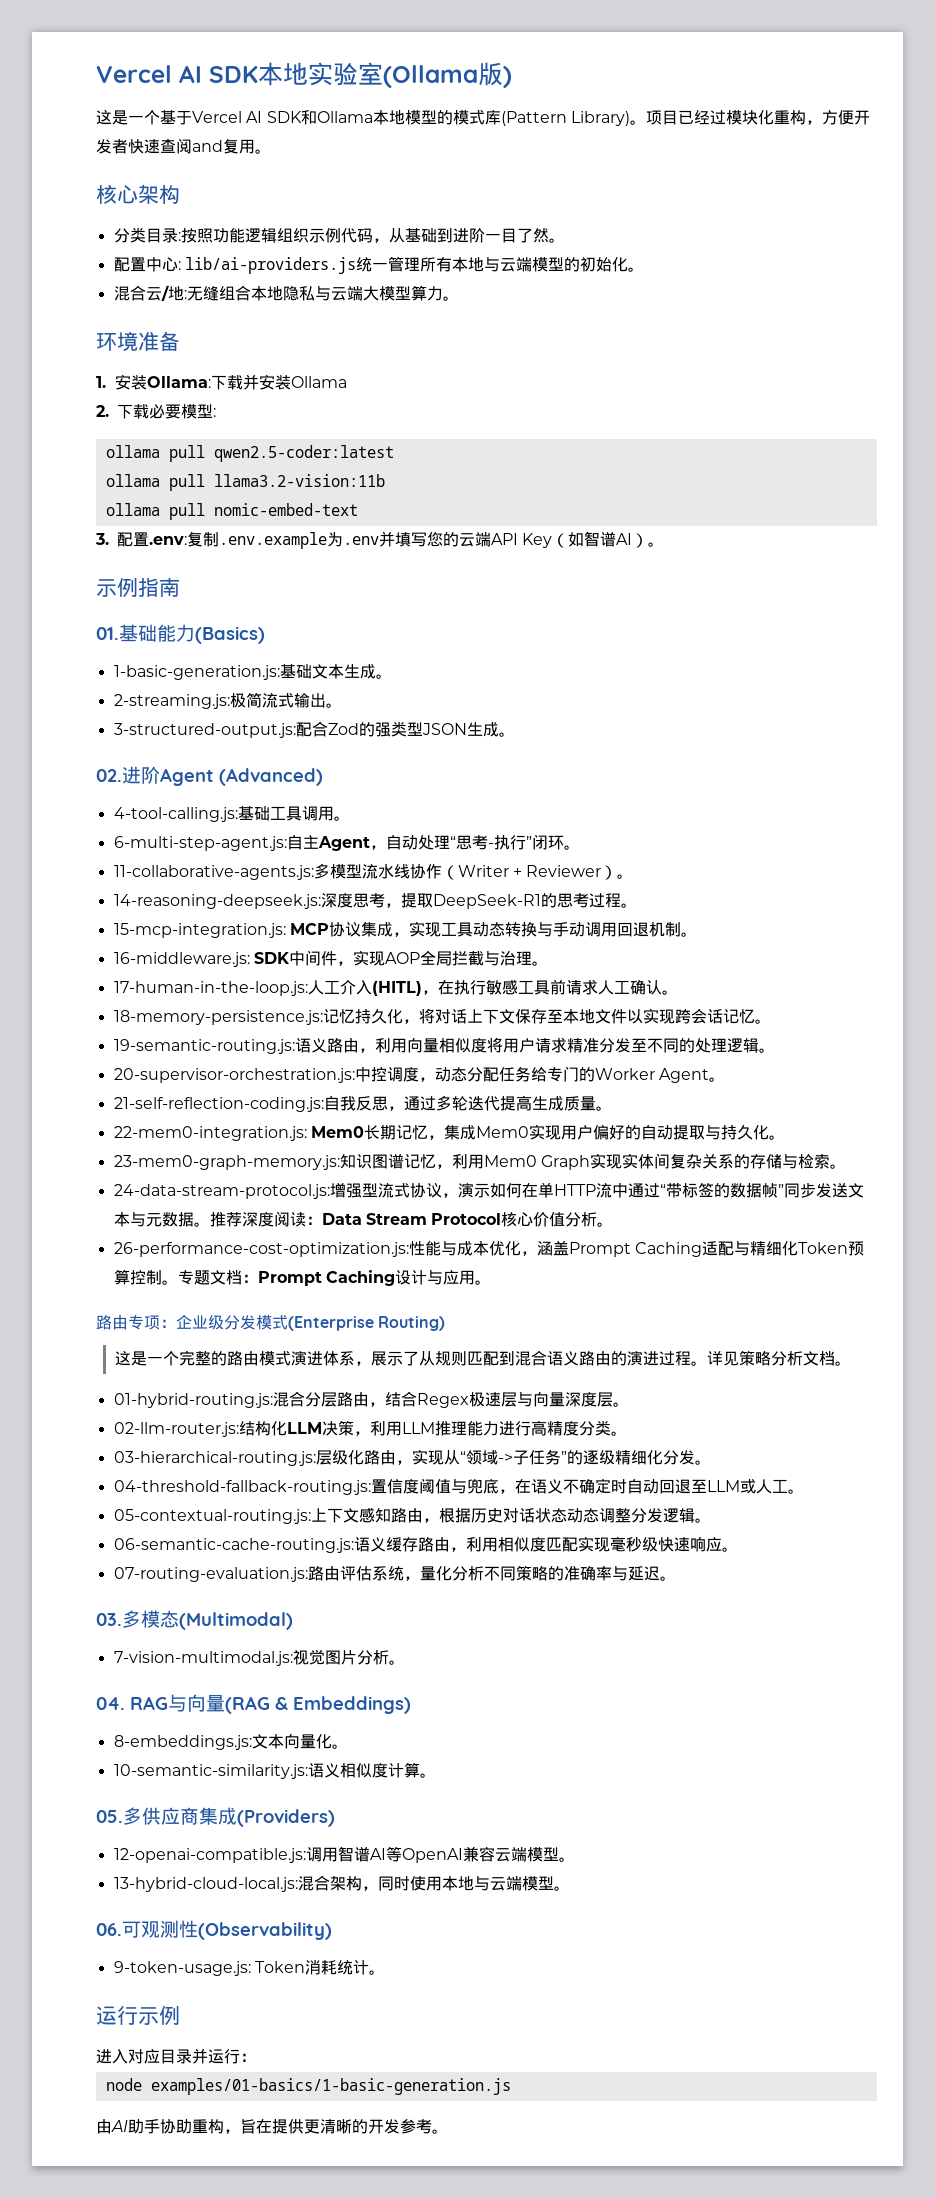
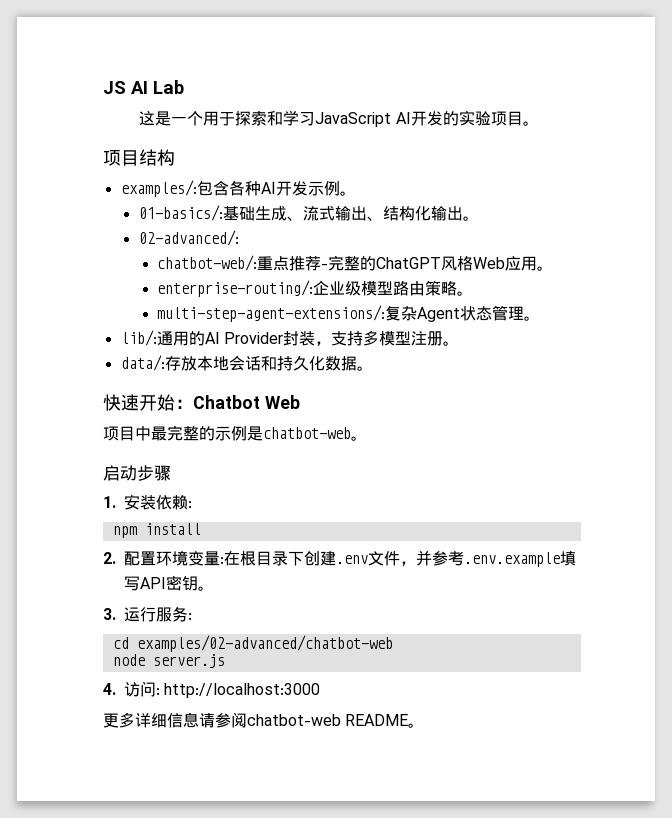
[96,62,512,88] [96,110,870,126] [96,138,271,154] [96,184,180,204] [113,227,565,243] [113,256,644,274] [113,285,459,301] [96,331,180,351] [96,374,347,390] [96,404,216,419] [105,445,394,462] [105,474,385,491] [105,503,358,520] [95,531,665,549] [96,578,180,598] [96,624,265,644] [113,664,392,680] [113,692,342,709] [113,721,515,738] [96,766,323,786] [113,806,350,822] [113,834,580,851] [113,863,634,880] [113,893,637,909] [113,921,697,938] [113,950,548,967] [113,979,678,996] [113,1008,771,1025] [113,1037,775,1054] [113,1066,725,1083] [113,1095,612,1112] [113,1124,785,1141] [113,1153,846,1170] [113,1182,864,1199] [113,1211,614,1227] [113,1241,864,1257] [113,1269,491,1286] [96,1314,446,1331] [114,1350,851,1366] [113,1391,629,1408] [113,1420,627,1437] [113,1449,711,1466] [113,1478,804,1495] [113,1507,711,1524] [113,1536,738,1553] [113,1565,676,1582] [96,1610,293,1630] [113,1649,405,1666] [96,1694,411,1714] [113,1734,348,1750] [113,1762,436,1779] [96,1807,335,1827] [113,1846,575,1863] [113,1875,570,1892] [96,1920,332,1940] [113,1960,385,1976] [96,2006,180,2026] [96,2048,256,2064] Vercel AI SDK本地实验室(Ollama版) // 这是一个基于Vercel AI SDK和Ollama本地模型的模式库(Pattern Library)。项目已经过模块化重构，方便开发者快速查阅and复用。 // 核心架构 // 分类目录:按照功能逻辑组织示例代码，从基础到进阶一目了然。 // 配置中心: lib/ai-providers.js统一管理所有本地与云端模型的初始化。 // 混合云/地:无缝组合本地隐私与云端大模型算力。 // 环境准备 // 1.安装Ollama:下载并安装Ollama // 2.下载必要模型: // ollama pull qwen2.5-coder:latest // ollama pull llama3.2-vision:11b // ollama pull nomic-embed-text // 3.配置.env:复制.env.example为.env并填写您的云端API Key（如智谱AI）。 // 示例指南 // 01.基础能力(Basics) // 1-basic-generation.js:基础文本生成。 // 2-streaming.js:极简流式输出。 // 3-structured-output.js:配合Zod的强类型JSON生成。 // 02.进阶Agent (Advanced) // 4-tool-calling.js:基础工具调用。 // 6-multi-step-agent.js:自主Agent，自动处理“思考-执行”闭环。 // 11-collaborative-agents.js:多模型流水线协作（Writer + Reviewer）。 // 14-reasoning-deepseek.js:深度思考，提取DeepSeek-R1的思考过程。 // 15-mcp-integration.js: MCP协议集成，实现工具动态转换与手动调用回退机制。 // 16-middleware.js: SDK中间件，实现AOP全局拦截与治理。 // 17-human-in-the-loop.js:人工介入(HITL)，在执行敏感工具前请求人工确认。 // 18-memory-persistence.js:记忆持久化，将对话上下文保存至本地文件以实现跨会话记忆。 // 19-semantic-routing.js:语义路由，利用向量相似度将用户请求精准分发至不同的处理逻辑。 // 20-supervisor-orchestration.js:中控调度，动态分配任务给专门的Worker Agent。 // 21-self-reflection-coding.js:自我反思，通过多轮迭代提高生成质量。 // 22-mem0-integration.js: Mem0长期记忆，集成Mem0实现用户偏好的自动提取与持久化。 // 23-mem0-graph-memory.js:知识图谱记忆，利用Mem0 Graph实现实体间复杂关系的存储与检索。 // 24-data-stream-protocol.js:增强型流式协议，演示如何在单HTTP流中通过“带标签的数据帧”同步发送文本与元数据。推荐深度阅读：Data Stream Protocol核心价值分析。 // 26-performance-cost-optimization.js:性能与成本优化，涵盖Prompt Caching适配与精细化Token预算控制。专题文档：Prompt Caching设计与应用。 // 路由专项：企业级分发模式(Enterprise Routing) // 这是一个完整的路由模式演进体系，展示了从规则匹配到混合语义路由的演进过程。详见策略分析文档。 // 01-hybrid-routing.js:混合分层路由，结合Regex极速层与向量深度层。 // 02-llm-router.js:结构化LLM决策，利用LLM推理能力进行高精度分类。 // 03-hierarchical-routing.js:层级化路由，实现从“领域->子任务”的逐级精细化分发。 // 04-threshold-fallback-routing.js:置信度阈值与兜底，在语义不确定时自动回退至LLM或人工。 // 05-contextual-routing.js:上下文感知路由，根据历史对话状态动态调整分发逻辑。 // 06-semantic-cache-routing.js:语义缓存路由，利用相似度匹配实现毫秒级快速响应。 // 07-routing-evaluation.js:路由评估系统，量化分析不同策略的准确率与延迟。 // 03.多模态(Multimodal) // 7-vision-multimodal.js:视觉图片分析。 // 04. RAG与向量(RAG & Embeddings) // 8-embeddings.js:文本向量化。 // 10-semantic-similarity.js:语义相似度计算。 // 05.多供应商集成(Providers) // 12-openai-compatible.js:调用智谱AI等OpenAI兼容云端模型。 // 13-hybrid-cloud-local.js:混合架构，同时使用本地与云端模型。 // 06.可观测性(Observability) // 9-token-usage.js: Token消耗统计。 // 运行示例 // 进入对应目录并运行： -> [103,80,184,94] [139,110,539,127] [103,149,175,166] [120,180,356,197] [138,205,479,221] [138,230,239,246] [157,255,554,271] [157,280,474,297] [157,305,541,322] [120,330,459,346] [120,355,373,371] [103,394,300,411] [103,425,367,441] [103,465,171,481] [103,494,192,510] [112,523,201,538] [103,550,576,567] [124,575,214,591] [103,606,192,622] [112,635,393,652] JS AI Lab // 这是一个用于探索和学习JavaScript AI开发的实验项目。 // 项目结构 // examples/:包含各种AI开发示例。 // 01-basics/:基础生成、流式输出、结构化输出。 // 02-advanced/: // chatbot-web/:重点推荐-完整的ChatGPT风格Web应用。 // enterprise-routing/:企业级模型路由策略。 // multi-step-agent-extensions/:复杂Agent状态管理。 // lib/:通用的AI Provider封装，支持多模型注册。 // data/:存放本地会话和持久化数据。 // 快速开始：Chatbot Web // 项目中最完整的示例是chatbot-web。 // 启动步骤 // 1.安装依赖: // npm install // 2.配置环境变量:在根目录下创建.env文件，并参考.env.example填写API密钥。 // 3.运行服务: // cd examples/02-advanced/chatbot-web
[150,2078,511,2095] [96,2119,432,2134] examples/01-basics/1-basic-generation.js // 由AI助手协助重构，旨在提供更清晰的开发参考 -> [152,654,225,668] [103,681,321,698] [103,712,409,728] server.js // 4.访问: http://localhost:3000 // 更多详细信息请参阅chatbot-web README

